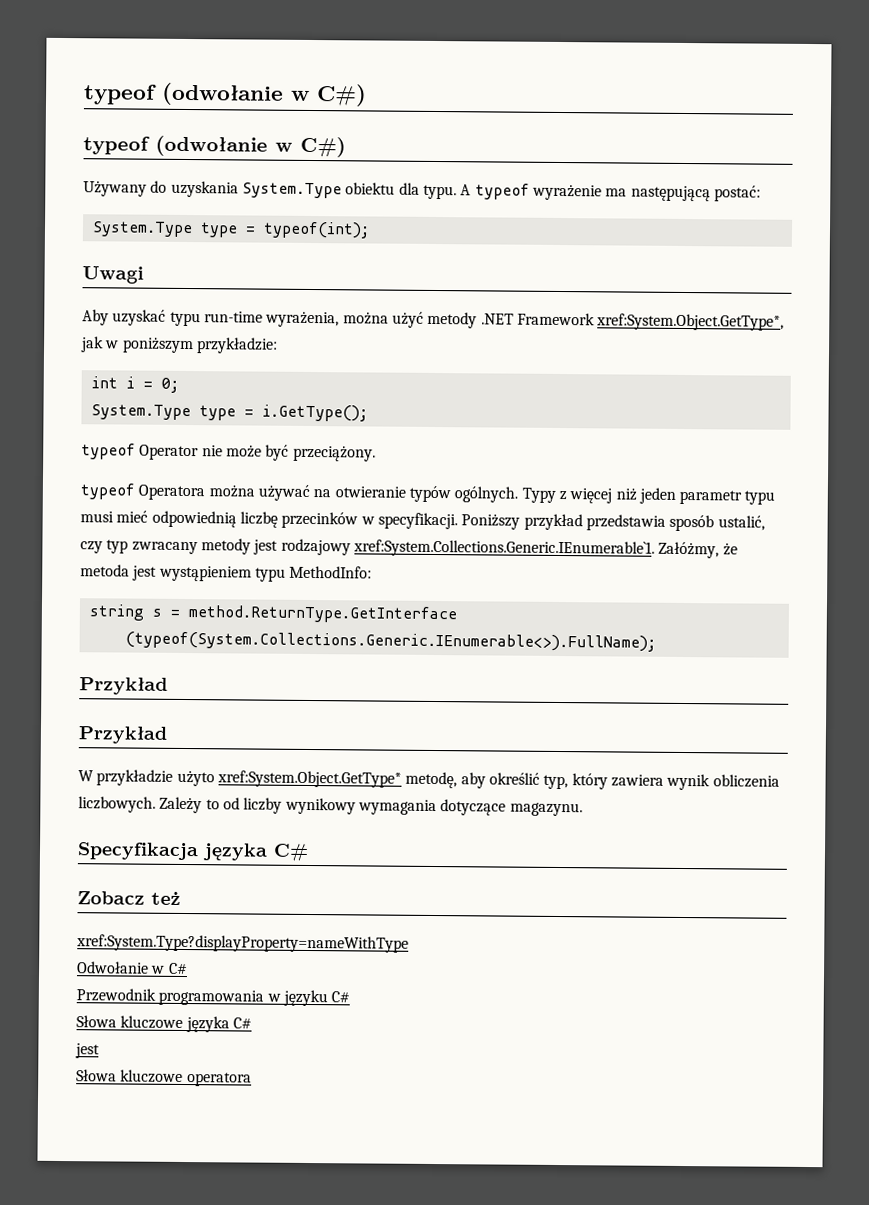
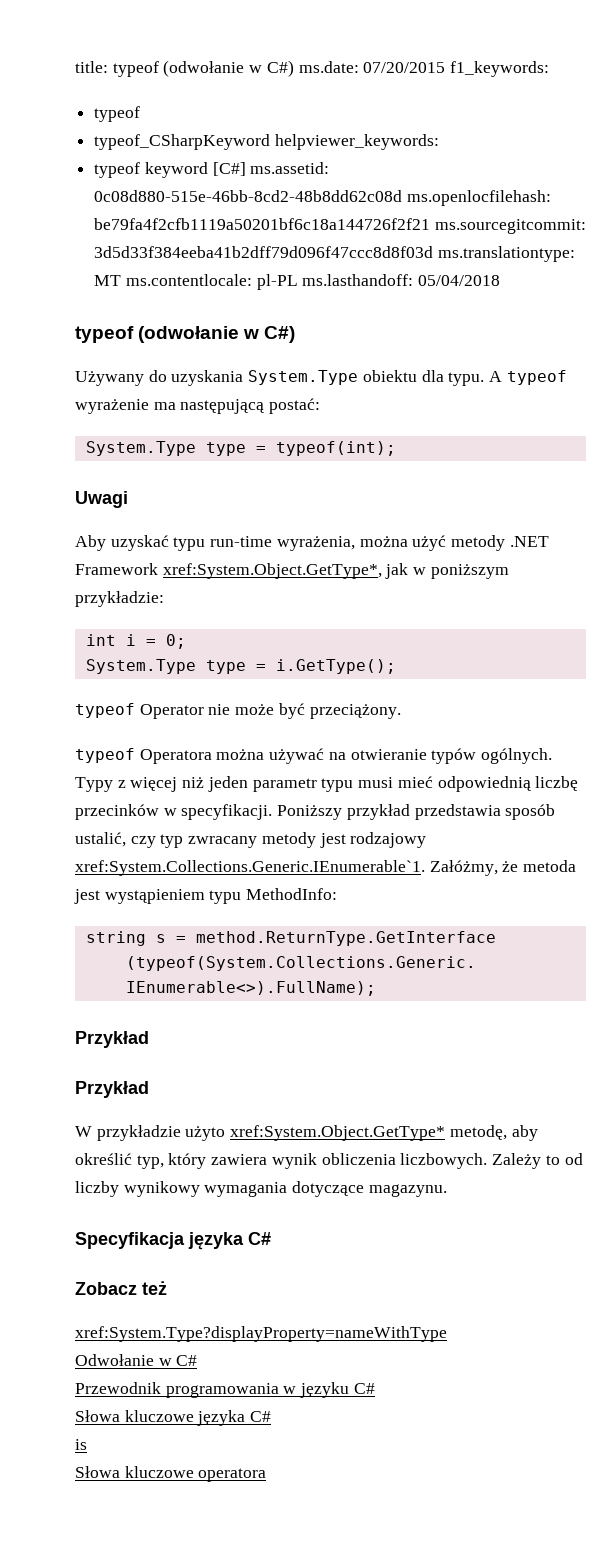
[83,82,367,107] typeof (odwołanie w C#) -> [75,60,550,77] [94,106,141,122] [94,134,439,150] [94,162,330,178] [94,190,551,206] [94,218,586,234] [94,246,575,262] [94,274,501,290] title: typeof (odwołanie w C#) ms.date: 07/20/2015 f1_keywords: // typeof // typeof_CSharpKeyword helpviewer_keywords: // typeof keyword [C#] ms.assetid: 0c08d880-515e-46bb-8cd2-48b8dd62c08d ms.openlocfilehash: be79fa4f2cfb1119a50201bf6c18a144726f2f21 ms.sourcegitcommit: 3d5d33f384eeba41b2dff79d096f47ccc8d8f03d ms.translationtype: MT ms.contentlocale: pl-PL ms.lasthandoff: 05/04/2018
[75,1043,100,1059] jest -> [75,1439,87,1450] is

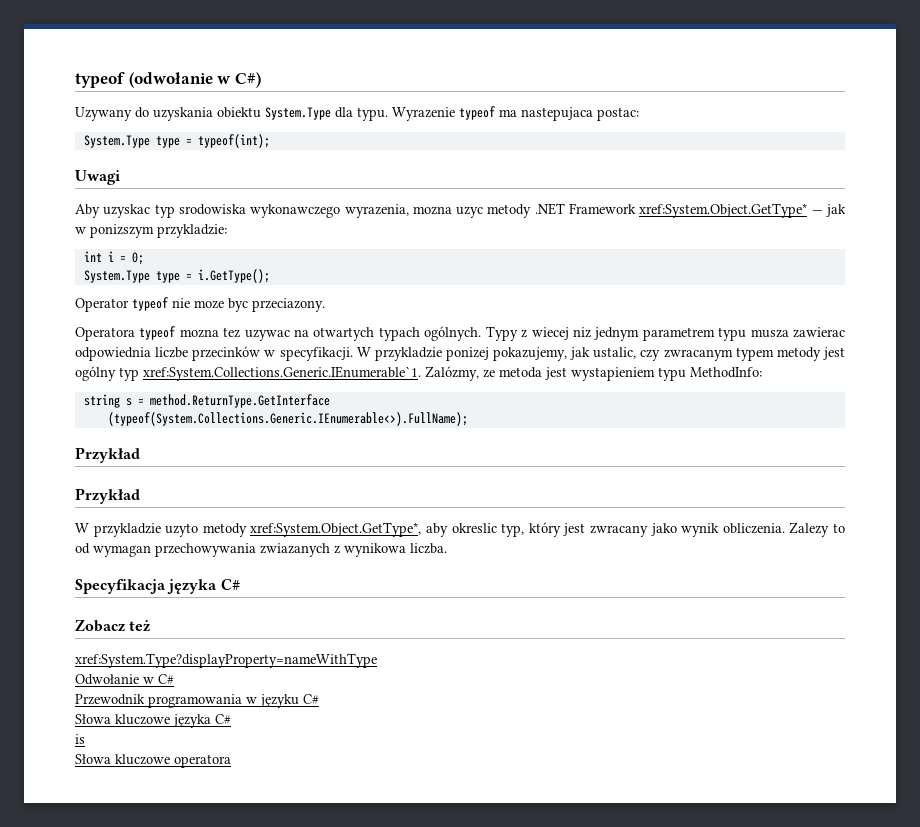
[75,60,550,77] [94,106,141,122] [94,134,439,150] [94,162,330,178] [94,190,551,206] [94,218,586,234] [94,246,575,262] [94,274,501,290] title: typeof (odwołanie w C#) ms.date: 07/20/2015 f1_keywords: // typeof // typeof_CSharpKeyword helpviewer_keywords: // typeof keyword [C#] ms.assetid: 0c08d880-515e-46bb-8cd2-48b8dd62c08d ms.openlocfilehash: be79fa4f2cfb1119a50201bf6c18a144726f2f21 ms.sourcegitcommit: 3d5d33f384eeba41b2dff79d096f47ccc8d8f03d ms.translationtype: MT ms.contentlocale: pl-PL ms.lasthandoff: 05/04/2018 // -> (75, 80) none
[75,371,144,386] Używany -> [75,107,132,121] Uzywany
[248,370,567,386] [75,398,321,414] System.Type obiektu dla typu. A typeof wyrażenie ma następującą postać: -> [217,106,639,121] obiektu System.Type dla typu. Wyrazenie typeof ma nastepujaca postac:
[110,535,549,551] [75,563,509,579] [75,591,164,607] uzyskać typu run-time wyrażenia, można użyć metody .NET Framework xref:System.Object.GetType*, jak w poniższym przykładzie: -> [103,203,846,218] [75,224,227,238] uzyskac typ srodowiska wykonawczego wyrazenia, mozna uzyc metody .NET Framework xref:System.Object.GetType* — jak w ponizszym przykladzie:
[75,703,401,719] [75,748,553,764] [75,776,579,792] [75,804,556,820] [75,832,427,848] [75,860,519,876] typeof Operator nie może być przeciążony. // typeof Operatora można używać na otwieranie typów ogólnych. Typy z więcej niż jeden parametr typu musi mieć odpowiednią liczbę przecinków w specyfikacji. Poniższy przykład przedstawia sposób ustalić, czy typ zwracany metody jest rodzajowy xref:System.Collections.Generic.IEnumerable`1. Załóżmy, że -> [75,297,325,312] [75,326,845,341] [75,346,845,361] [75,366,495,381] Operator typeof nie moze byc przeciazony. // Operatora typeof mozna tez uzywac na otwartych typach ogólnych. Typy z wiecej niz jednym parametrem typu musza zawierac odpowiednia liczbe przecinków w specyfikacji. W przykladzie ponizej pokazujemy, jak ustalic, czy zwracanym typem metody jest ogólny typ xref:System.Collections.Generic.IEnumerable`1. Zalózmy, ze
[104,889,205,904] wystąpieniem -> [571,367,655,381] wystapieniem
[96,1125,538,1141] [75,1153,583,1169] [75,1181,447,1197] przykładzie użyto xref:System.Object.GetType* metodę, aby określić typ, który zawiera wynik obliczenia liczbowych. Zależy to od liczby wynikowy wymagania dotyczące magazynu. -> [93,522,846,537] [75,543,447,557] przykladzie uzyto metody xref:System.Object.GetType*, aby okreslic typ, który jest zwracany jako wynik obliczenia. Zalezy to od wymagan przechowywania zwiazanych z wynikowa liczba.

